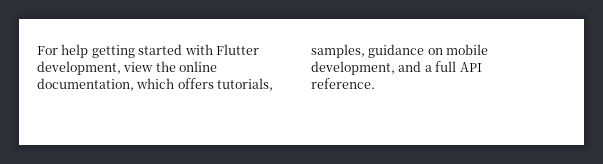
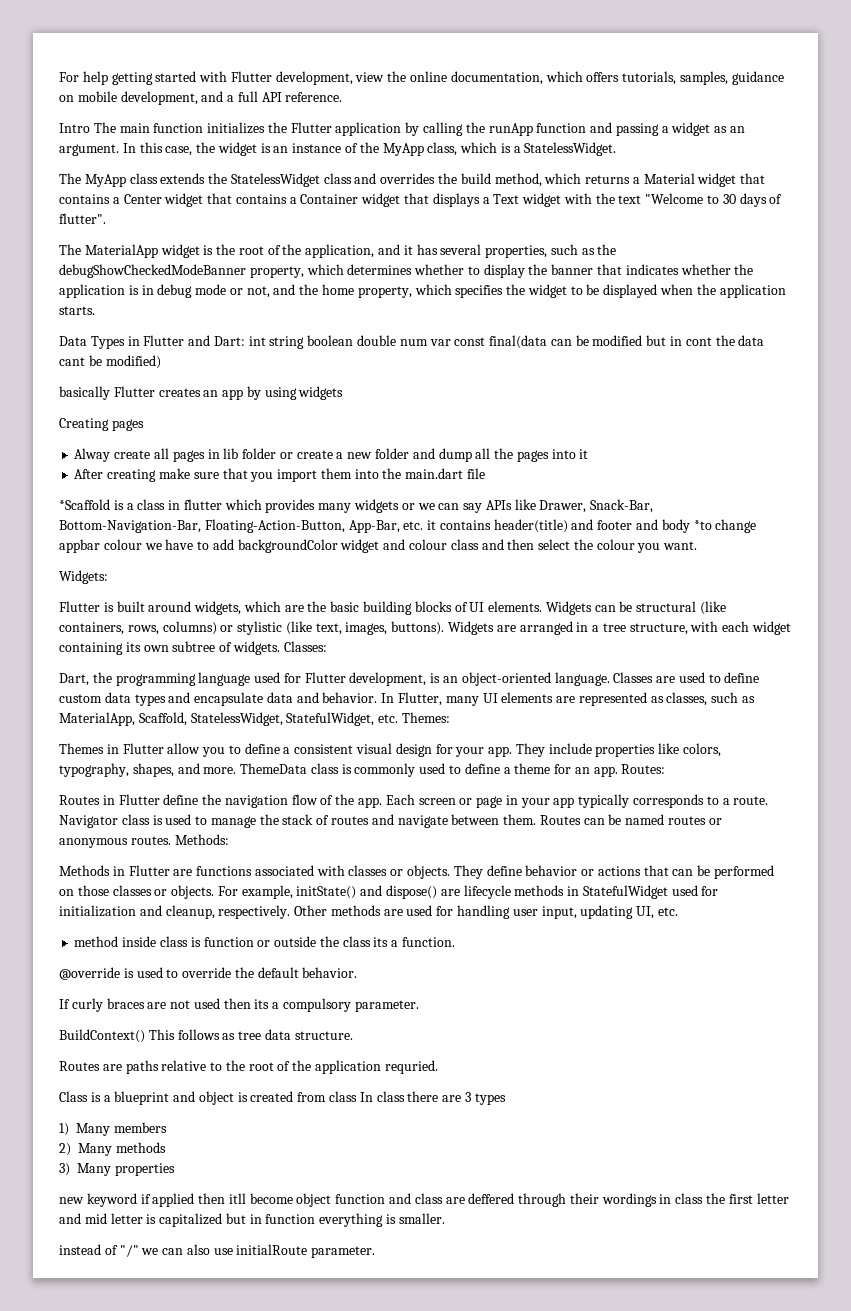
(375, 83) none -> [59,122,746,136] [59,142,617,156] [59,173,766,187] [59,193,783,207] [59,213,106,224] [59,244,617,258] [59,264,754,278] [59,284,786,298] [59,306,95,315] [59,335,765,349] [59,355,161,369] [59,386,344,400] [59,418,144,431] [74,448,589,462] [74,468,485,482] [59,499,654,513] [59,519,757,533] [59,539,698,553] [59,570,108,584] [59,601,727,615] [59,621,792,635] [59,641,327,655] [59,672,760,686] [59,692,756,706] [59,712,450,726] [59,743,722,757] [59,763,666,777] [59,794,769,808] [59,814,722,828] [59,834,229,848] [59,865,775,879] [59,885,719,899] [59,905,678,919] [74,936,455,947] [59,967,358,980] [59,998,419,1012] [59,1029,353,1043] [59,1060,438,1074] [59,1091,506,1105] [59,1122,167,1136] [59,1142,166,1156] [59,1163,175,1176] [59,1193,789,1207] [59,1213,445,1227] [59,1244,376,1258] // Intro The main function initializes the Flutter application by calling the runApp function and passing a widget as an argument. In this case, the widget is an instance of the MyApp class, which is a StatelessWidget. // The MyApp class extends the StatelessWidget class and overrides the build method, which returns a Material widget that contains a Center widget that contains a Container widget that displays a Text widget with the text "Welcome to 30 days of flutter". // The MaterialApp widget is the root of the application, and it has several properties, such as the debugShowCheckedModeBanner property, which determines whether to display the banner that indicates whether the application is in debug mode or not, and the home property, which specifies the widget to be displayed when the application starts. // Data Types in Flutter and Dart: int string boolean double num var const final(data can be modified but in cont the data cant be modified) // basically Flutter creates an app by using widgets // Creating pages // Alway create all pages in lib folder or create a new folder and dump all the pages into it // After creating make sure that you import them into the main.dart file // *Scaffold is a class in flutter which provides many widgets or we can say APIs like Drawer, Snack-Bar, Bottom-Navigation-Bar, Floating-Action-Button, App-Bar, etc. it contains header(title) and footer and body *to change appbar colour we have to add backgroundColor widget and colour class and then select the colour you want. // Widgets: // Flutter is built around widgets, which are the basic building blocks of UI elements. Widgets can be structural (like containers, rows, columns) or stylistic (like text, images, buttons). Widgets are arranged in a tree structure, with each widget containing its own subtree of widgets. Classes: // Dart, the programming language used for Flutter development, is an object-oriented language. Classes are used to define custom data types and encapsulate data and behavior. In Flutter, many UI elements are represented as classes, such as MaterialApp, Scaffold, StatelessWidget, StatefulWidget, etc. Themes: // Themes in Flutter allow you to define a consistent visual design for your app. They include properties like colors, typography, shapes, and more. ThemeData class is commonly used to define a theme for an app. Routes: // Routes in Flutter define the navigation flow of the app. Each screen or page in your app typically corresponds to a route. Navigator class is used to manage the stack of routes and navigate between them. Routes can be named routes or anonymous routes. Methods: // Methods in Flutter are functions associated with classes or objects. They define behavior or actions that can be performed on those classes or objects. For example, initState() and dispose() are lifecycle methods in StatefulWidget used for initialization and cleanup, respectively. Other methods are used for handling user input, updating UI, etc. // method inside class is function or outside the class its a function. // @override is used to override the default behavior. // If curly braces are not used then its a compulsory parameter. // BuildContext() This follows as tree data structure. // Routes are paths relative to the root of the application requried. // Class is a blueprint and object is created from class In class there are 3 types // 1) Many members // 2) Many methods // 3) Many properties // new keyword if applied then itll become object function and class are deffered through their wordings in class the first letter and mid letter is capitalized but in function everything is smaller. // instead of "/" we can also use initialRoute parameter.

